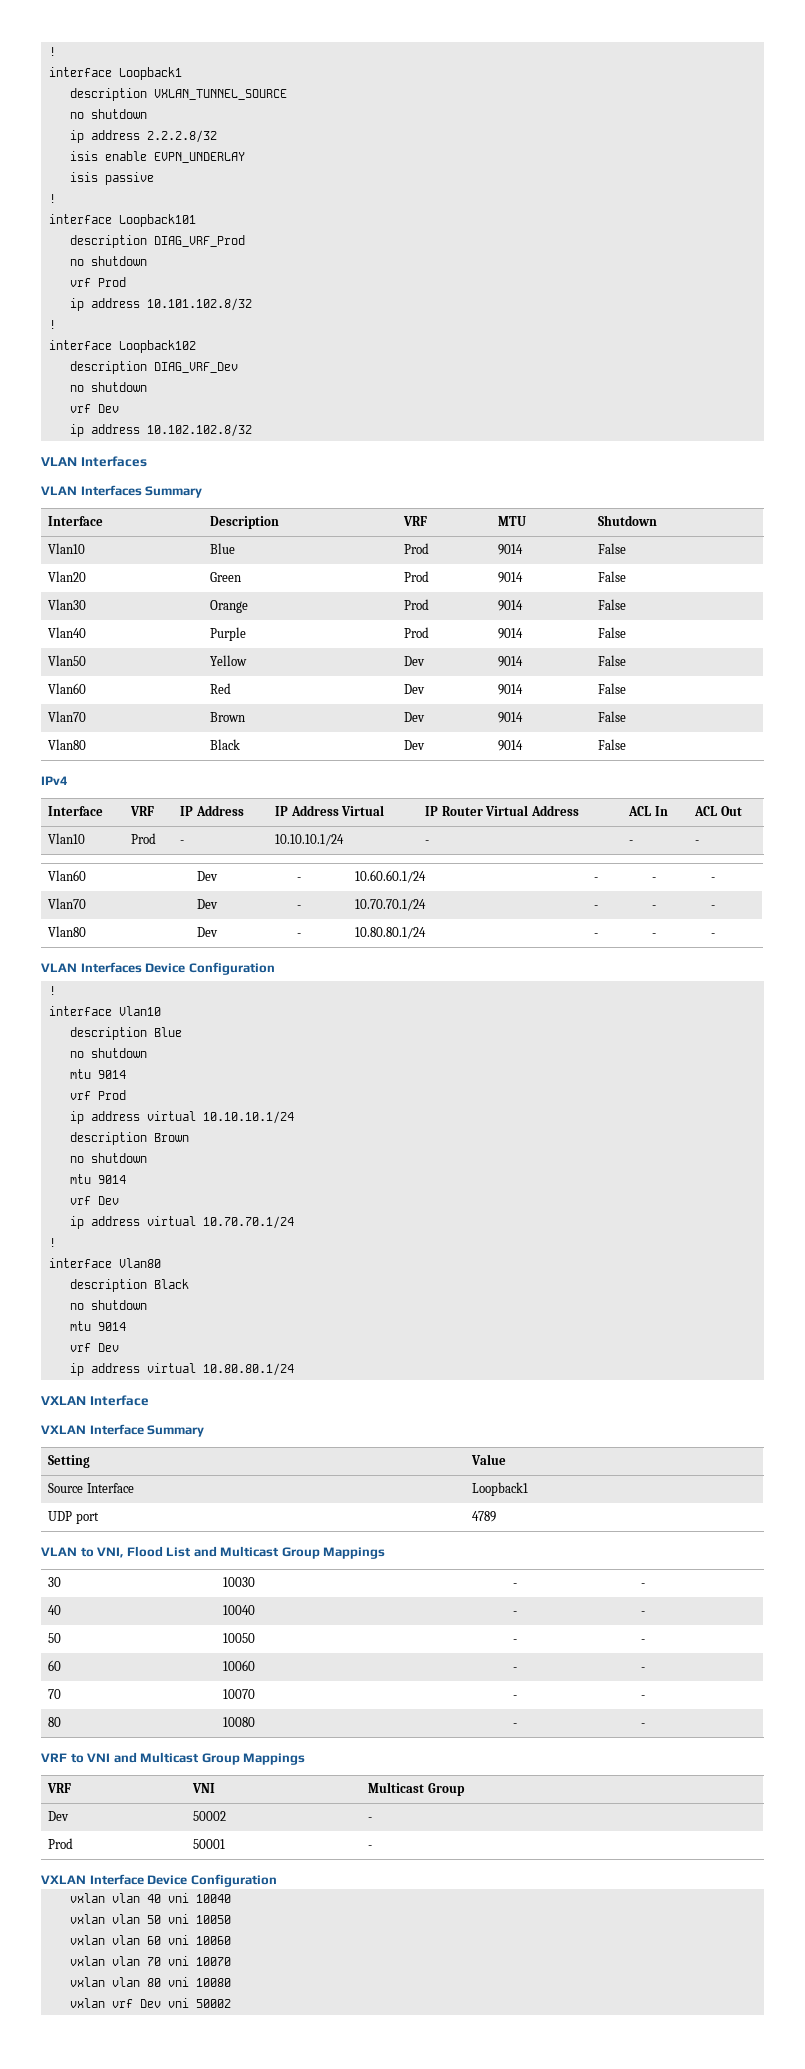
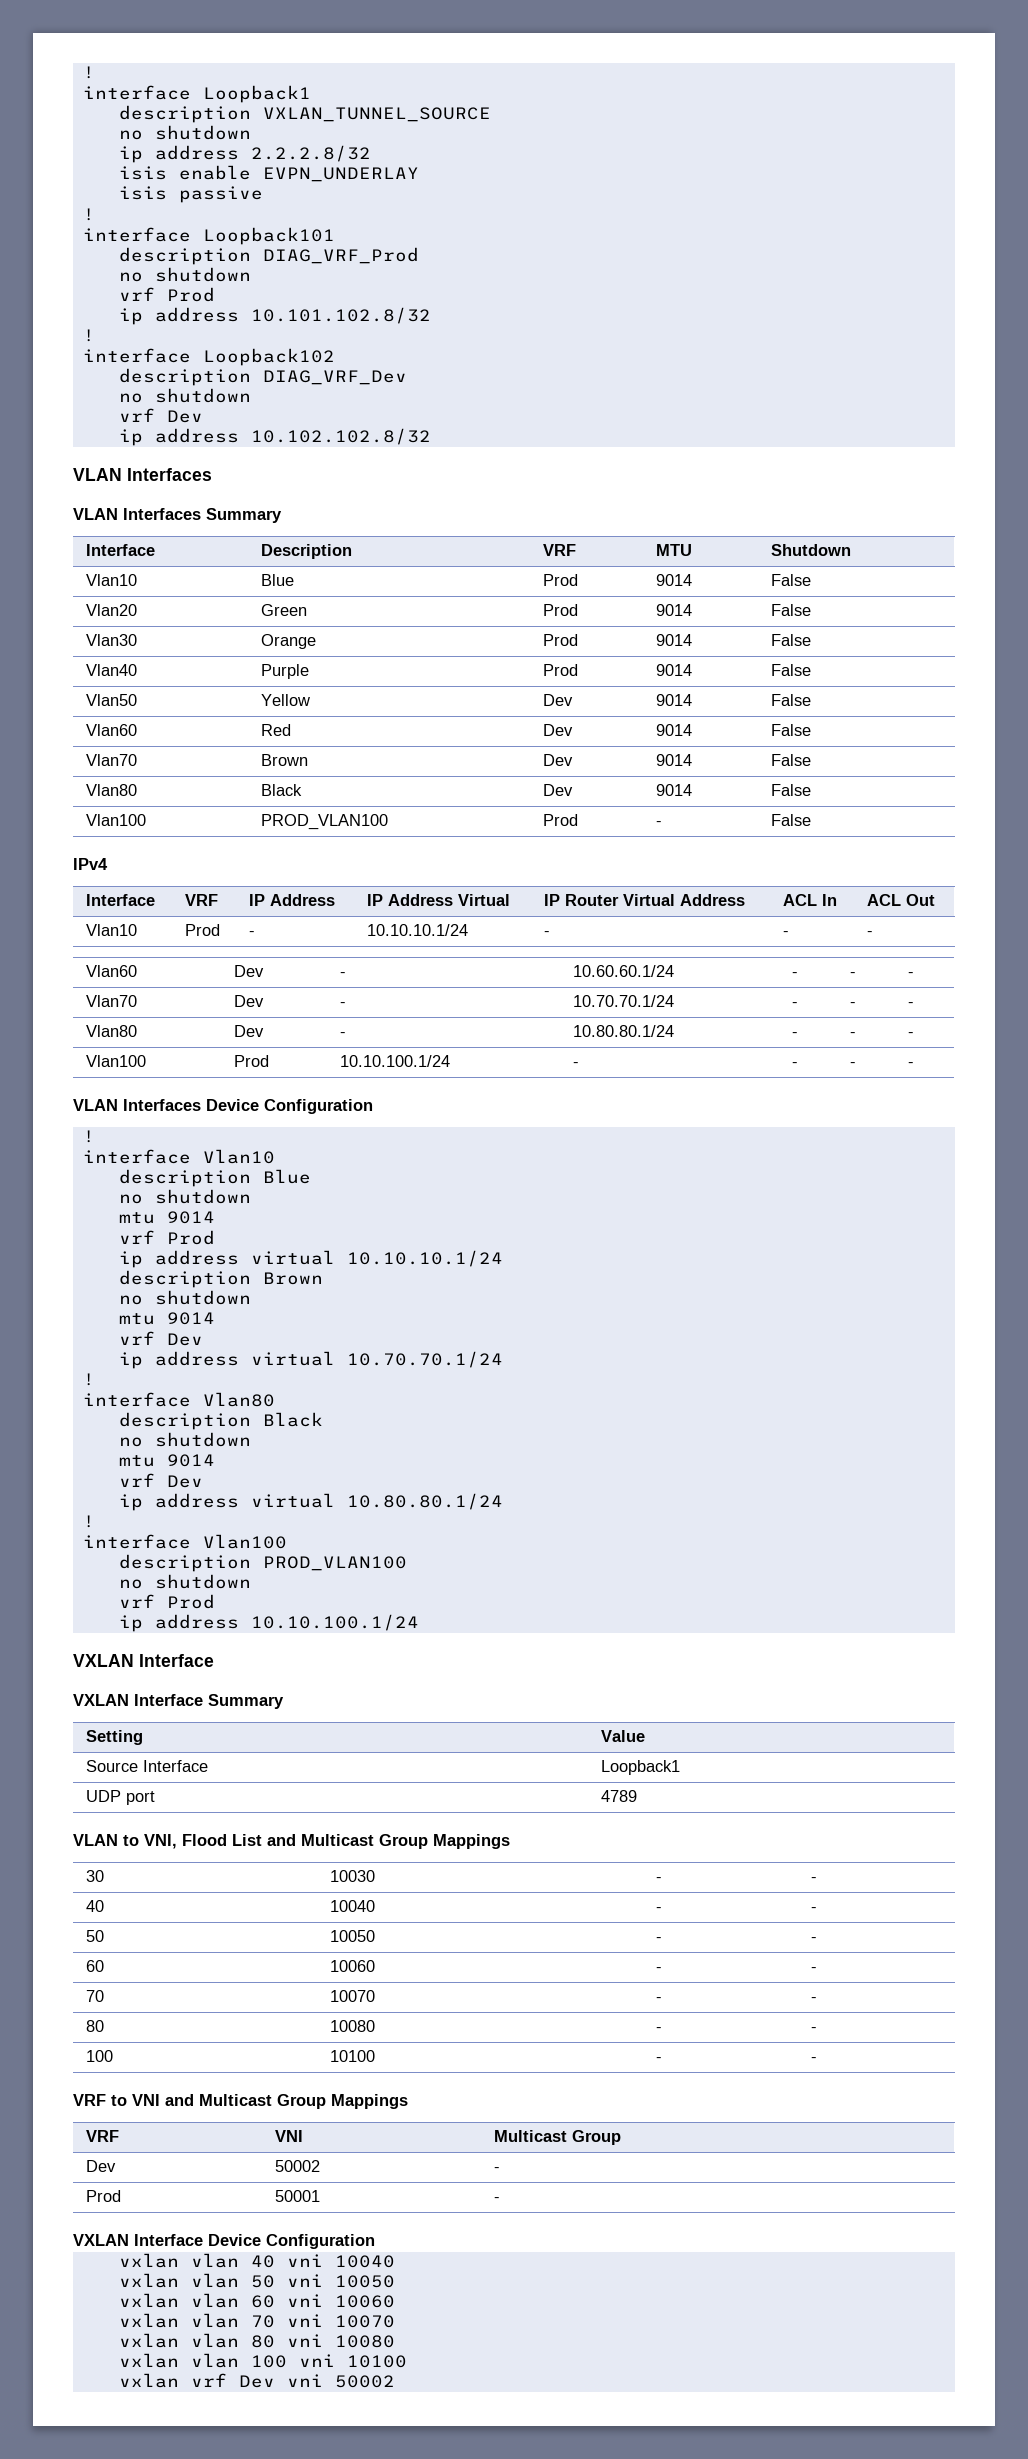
(627, 744) none -> [85,814,146,826] [260,814,388,830] [542,814,578,826] [655,821,662,826] [770,814,811,826] // Vlan100 | PROD_VLAN100 | Prod | - | False
(716, 935) none -> [85,1055,146,1067] [233,1055,269,1067] [339,1055,450,1067] [572,1062,579,1067] [791,1062,798,1067] [849,1062,856,1067] [907,1062,914,1067] // Vlan100 | Prod | 10.10.100.1/24 | - | - | - | -
(294, 1369) none -> [82,1515,95,1528] [82,1534,287,1549] [118,1554,407,1572] [118,1574,251,1589] [118,1594,215,1609] [118,1614,419,1632] // ! // interface Vlan100 // description PROD_VLAN100 // no shutdown // vrf Prod // ip address 10.10.100.1/24
(646, 1725) none -> [85,2050,113,2062] [329,2050,375,2062] [655,2057,662,2062] [810,2057,817,2062] // 100 | 10100 | - | -
(231, 1982) none -> [118,2353,407,2368] // vxlan vlan 100 vni 10100

